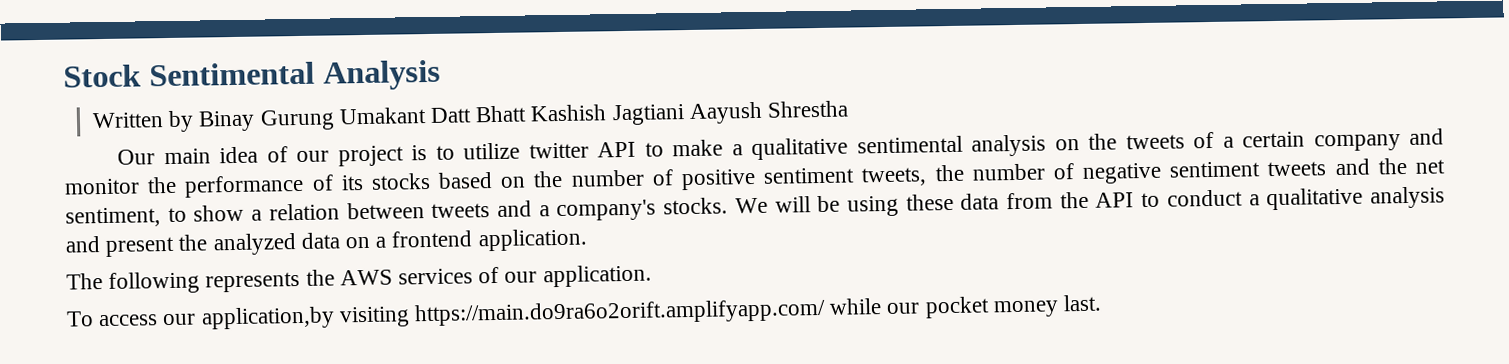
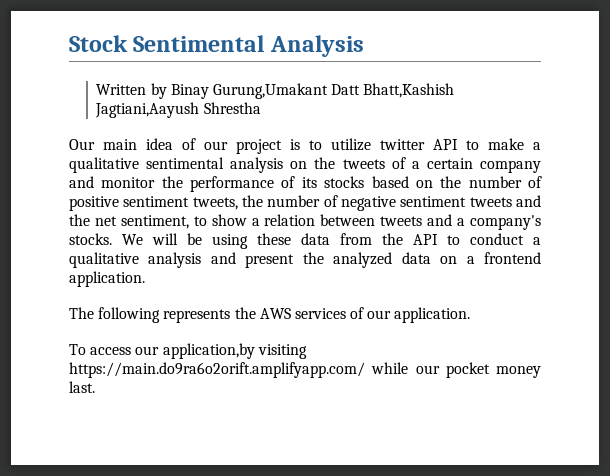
[259,101,763,131] Gurung Umakant Datt Bhatt Kashish Jagtiani Aayush -> [212,83,455,99] [95,102,200,118] Gurung,Umakant Datt Bhatt,Kashish Jagtiani,Aayush

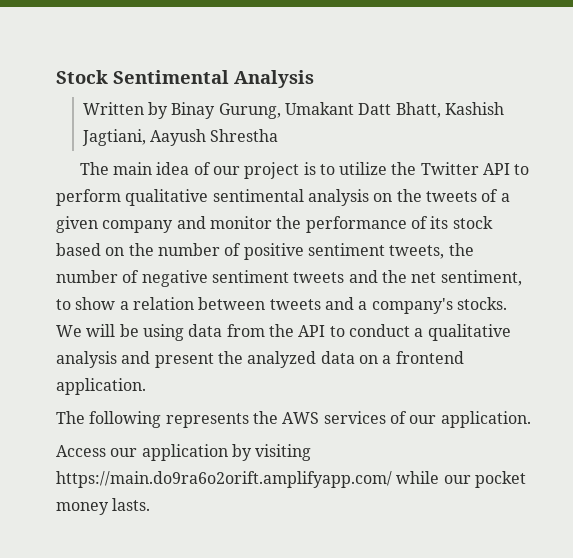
[212,83,455,99] [95,102,200,118] Gurung,Umakant Datt Bhatt,Kashish Jagtiani,Aayush -> [218,102,505,119] [81,129,207,146] Gurung, Umakant Datt Bhatt, Kashish Jagtiani, Aayush
[69,139,95,150] Our -> [79,162,109,175] The
[380,138,541,150] twitter API to make a -> [391,162,530,175] [56,189,121,206] the Twitter API to perform
[426,158,473,169] certain -> [56,216,98,233] given
[324,176,365,188] stocks -> [452,216,493,229] stock
[257,233,291,245] these -> (184, 332) none
[69,343,255,359] To access our application,by -> [56,444,252,461] Access our application by
[69,381,95,393] last. -> [112,498,151,511] lasts.

